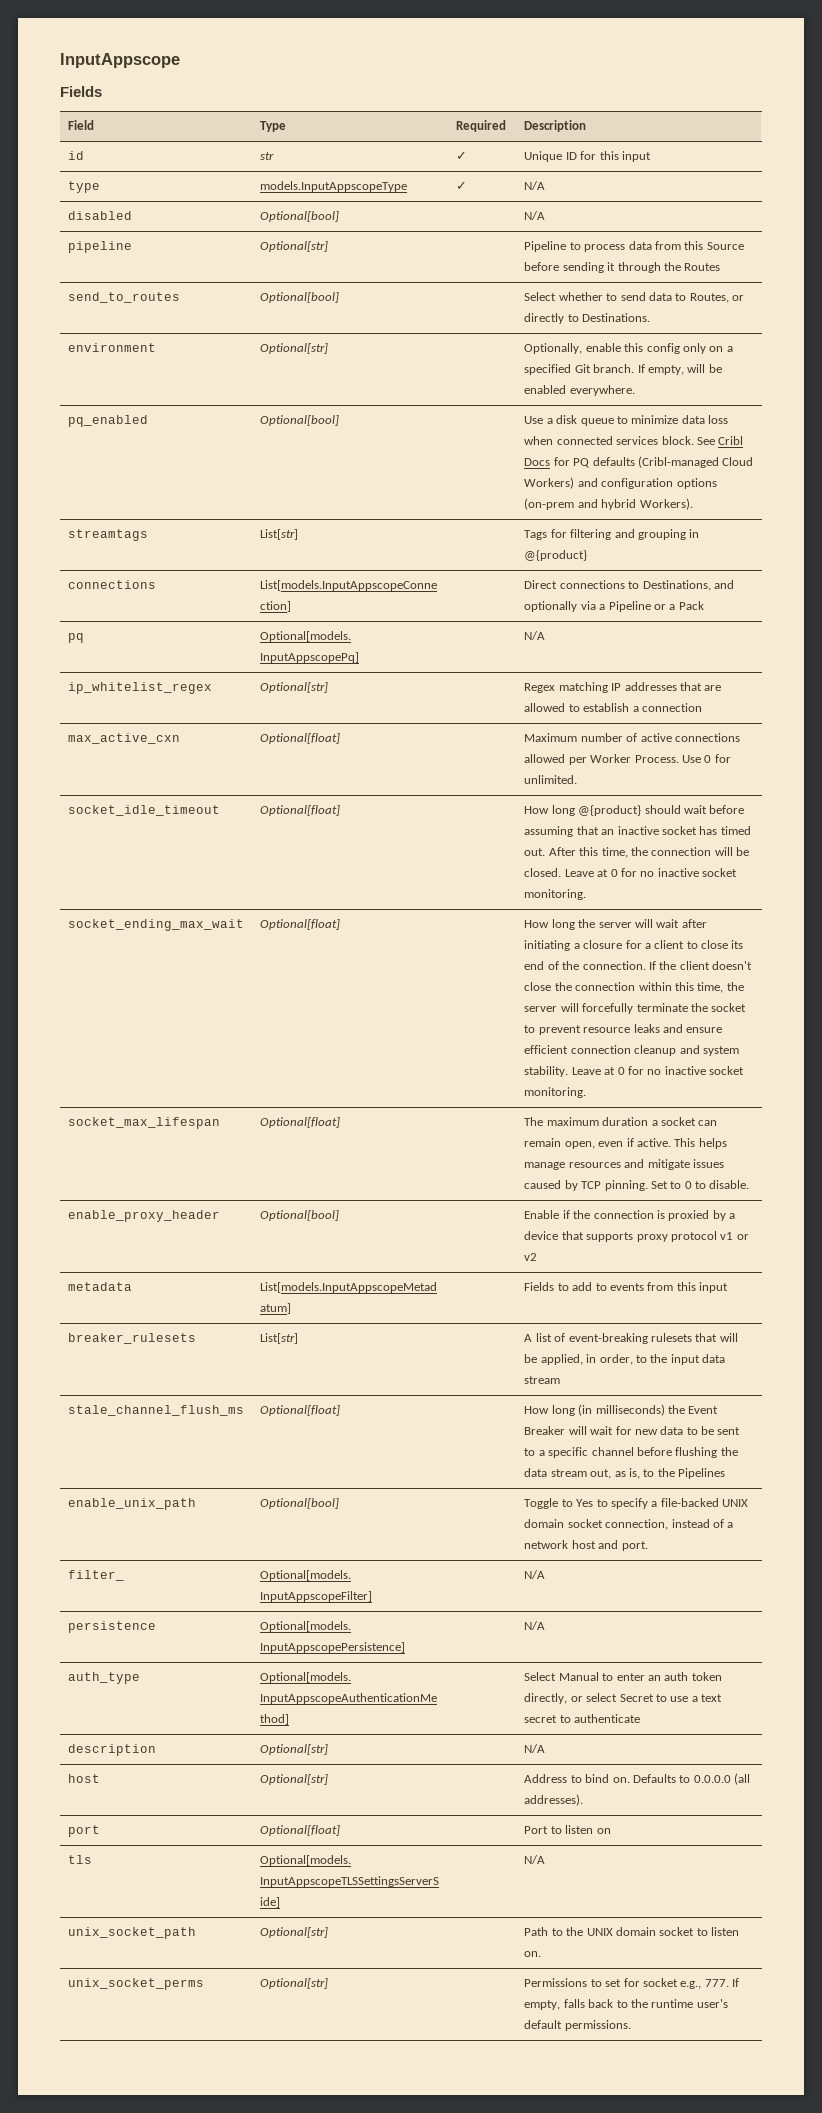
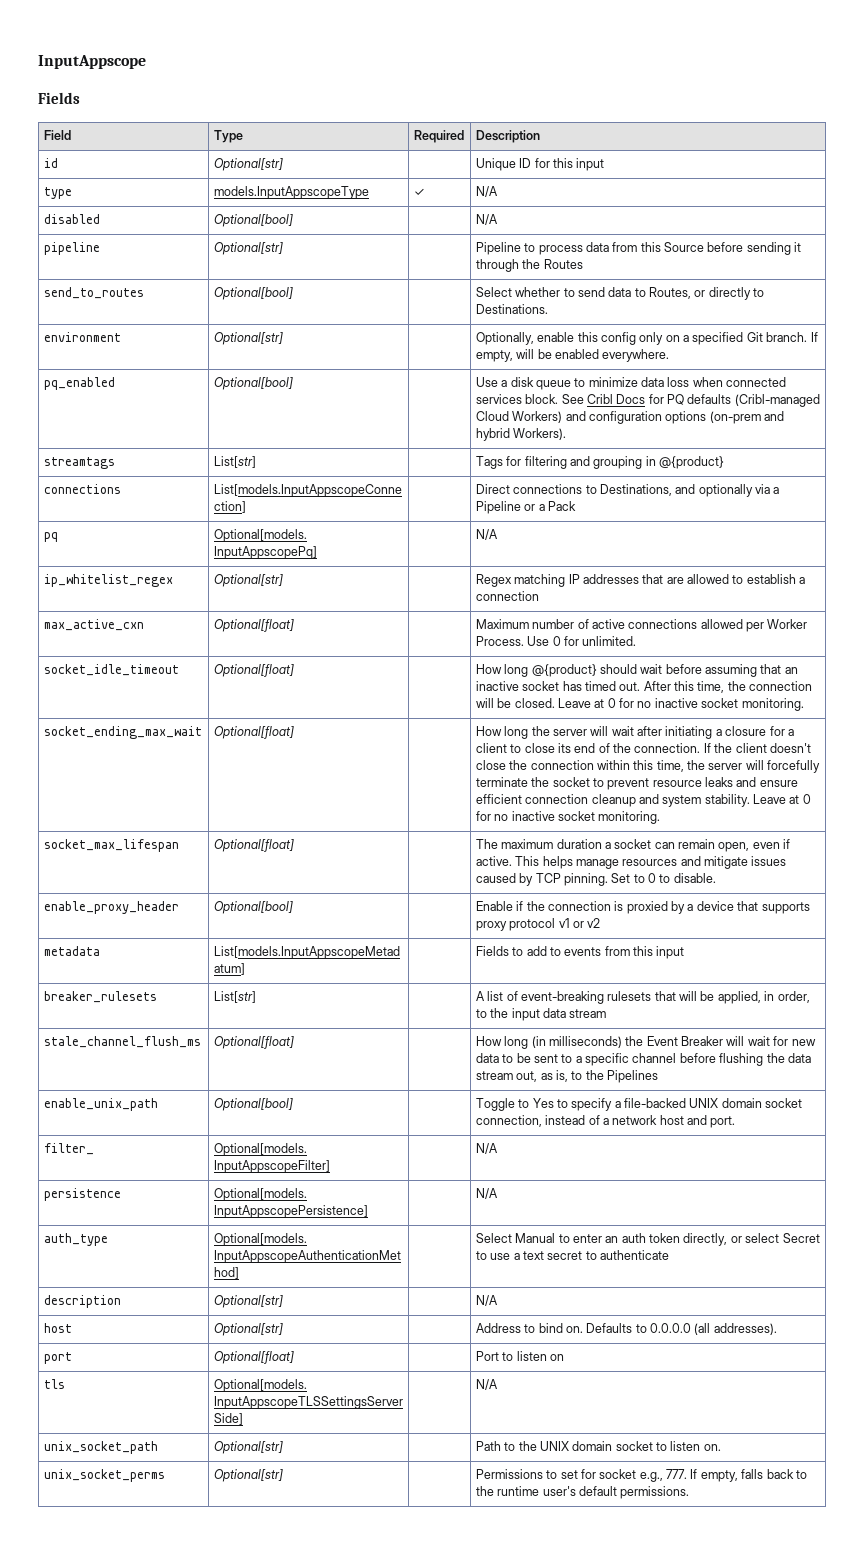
[260,152,275,160] [456,151,468,160] str | ✓ -> [213,158,283,171] Optional[str] |

